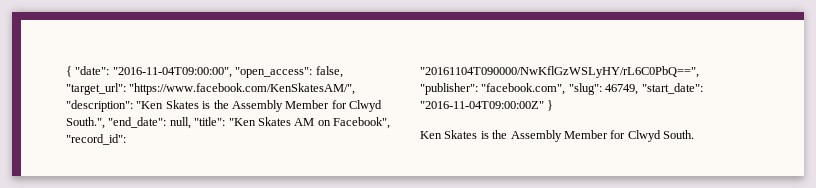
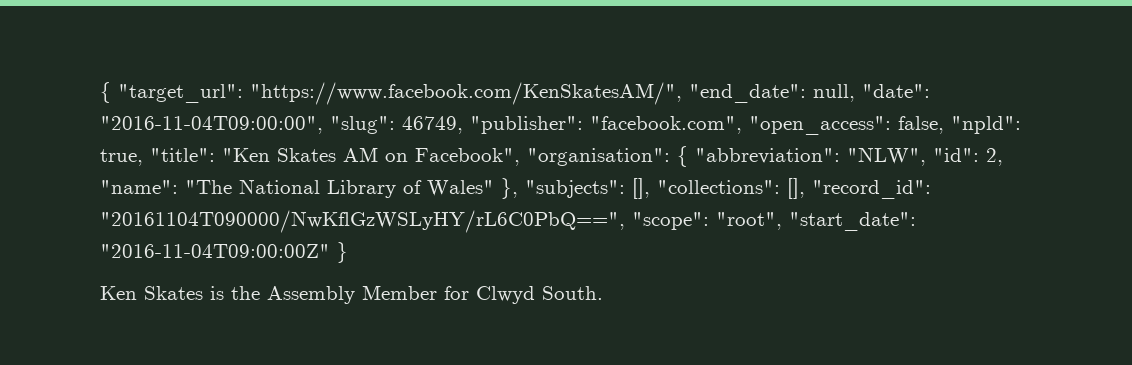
[66,66,343,78] [66,83,356,95] [66,100,382,112] [66,117,191,129] { "date": "2016-11-04T09:00:00", "open_access": false, "target_url": "https://www.facebook.com/KenSkatesAM/", "description": "Ken Skates is the Assembly Member for Clwyd South.", "end_date": null, -> [100,82,930,105] [100,116,1021,135] [100,149,143,166] { "target_url": "https://www.facebook.com/KenSkatesAM/", "end_date": null, "date": "2016-11-04T09:00:00", "slug": 46749, "publisher": "facebook.com", "open_access": false, "npld": true,
[66,134,126,145] [420,66,699,78] [420,83,639,95] "record_id": "20161104T090000/NwKflGzWSLyHY/rL6C0PbQ==", "publisher": "facebook.com", "slug": 46749, -> [527,146,1003,167] [100,178,931,199] [100,210,782,233] "organisation": { "abbreviation": "NLW", "id": 2, "name": "The National Library of Wales" }, "subjects": [], "collections": [], "record_id": "20161104T090000/NwKflGzWSLyHY/rL6C0PbQ==", "scope": "root",

